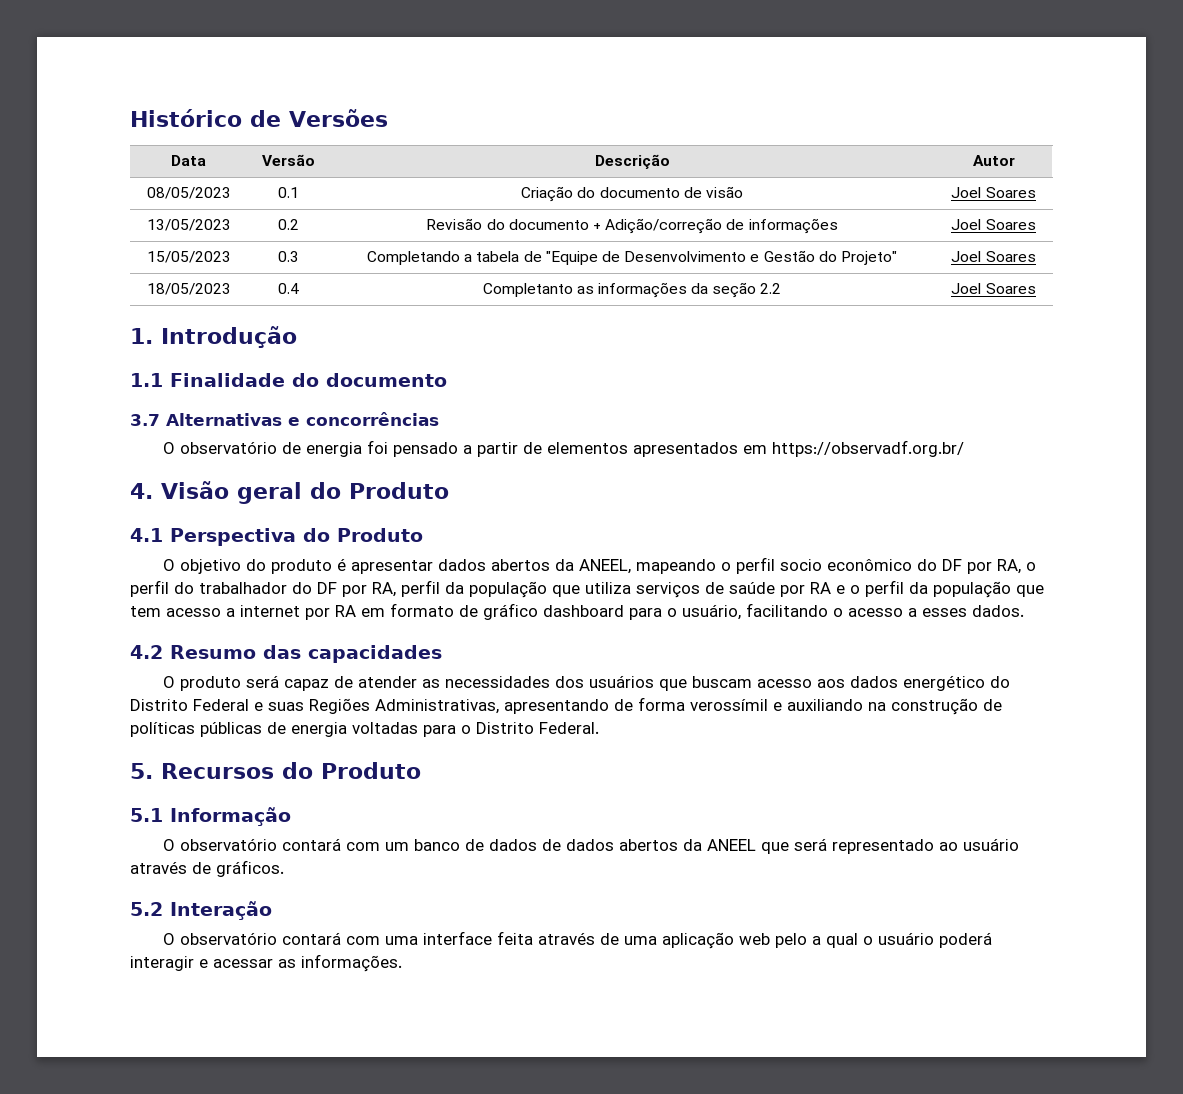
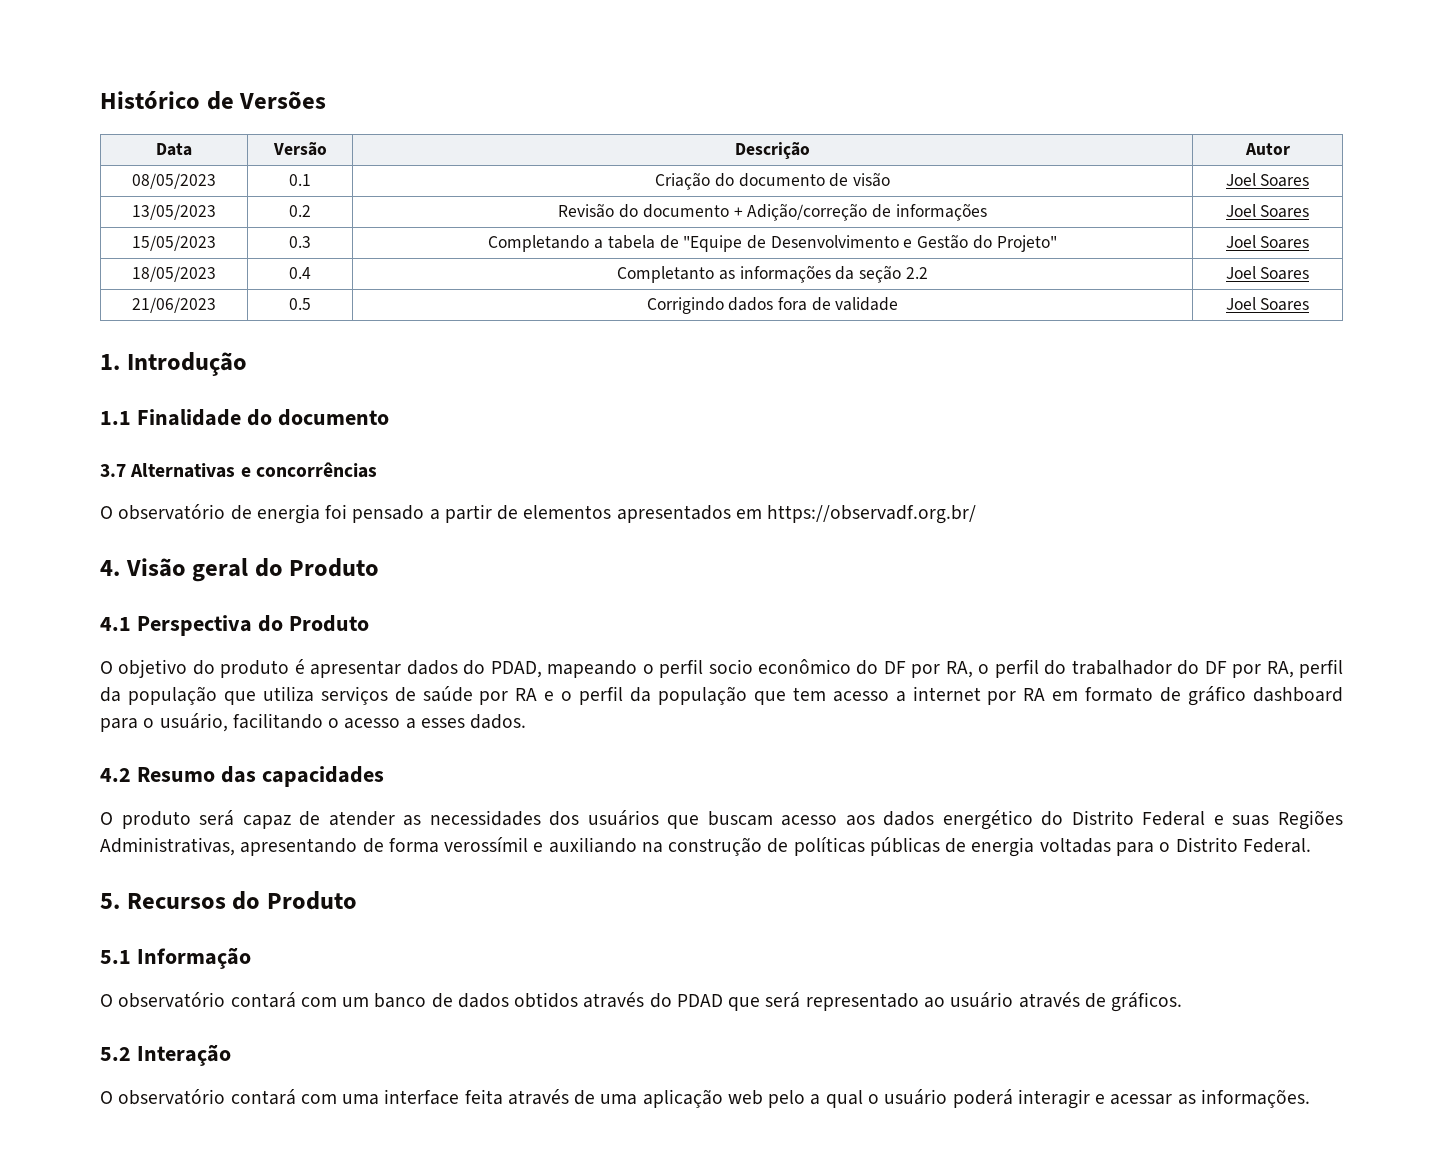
(1036, 288) none -> [132,297,216,313] [289,298,311,310] [646,297,899,314] [1225,297,1310,311] // 21/06/2023 | 0.5 | Corrigindo dados fora de validade | Joel Soares
[491,559,632,574] abertos da ANEEL, -> [463,660,542,678] do PDAD,
[542,839,757,851] de dados abertos da ANEEL -> [514,992,723,1008] obtidos através do PDAD

